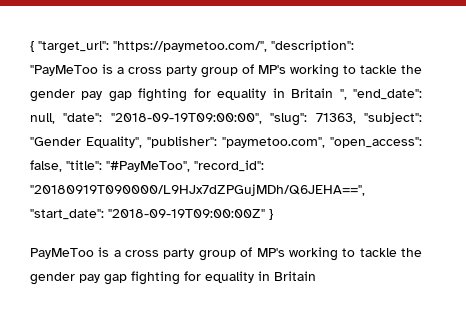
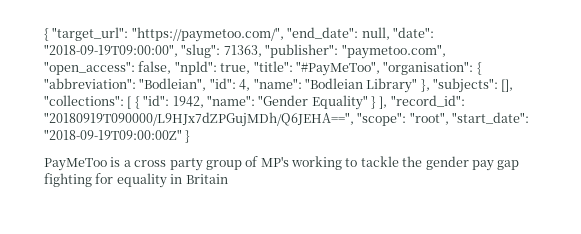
[271,40,354,52] [30,64,422,78] [30,88,347,102] "description": "PayMeToo is a cross party group of MP's working to tackle the gender pay gap fighting for equality in Britain ", -> (284, 34) none
[364,112,422,124] [30,136,142,148] "subject": "Gender Equality", -> (262, 51) none
[66,160,264,172] [30,184,365,196] "title": "#PayMeToo", "record_id": "20180919T090000/L9HJx7dZPGujMDh/Q6JEHA==", -> [174,61,482,76] [44,78,514,93] [44,95,465,110] [44,112,449,127] "npld": true, "title": "#PayMeToo", "organisation": { "abbreviation": "Bodleian", "id": 4, "name": "Bodleian Library" }, "subjects": [], "collections": [ { "id": 1942, "name": "Gender Equality" } ], "record_id": "20180919T090000/L9HJx7dZPGujMDh/Q6JEHA==", "scope": "root",

